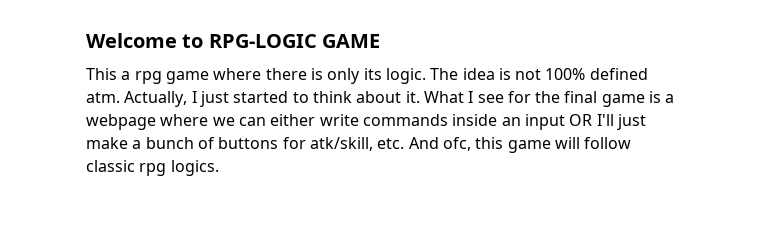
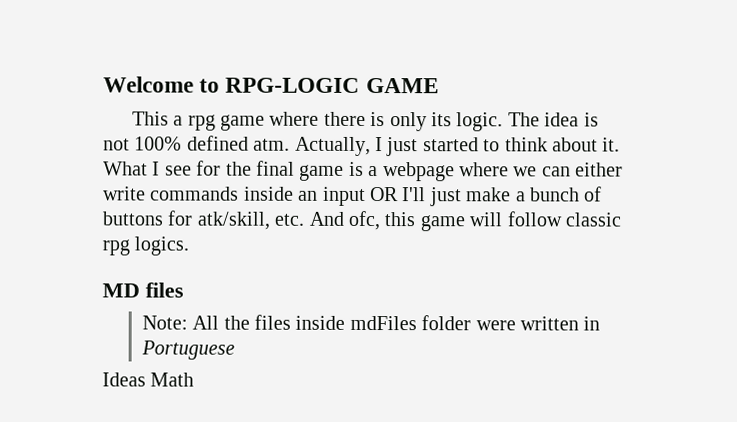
(219, 168) none -> [102,282,184,298] [141,314,601,331] [140,340,235,360] [102,372,195,387] // MD files // Note: All the files inside mdFiles folder were written in Portuguese // Ideas Math

